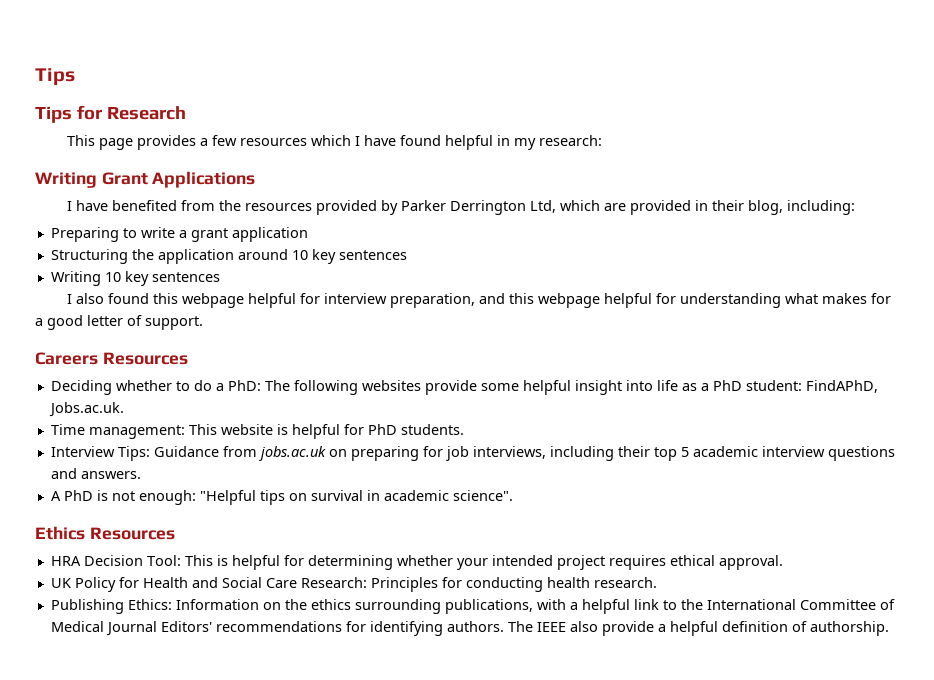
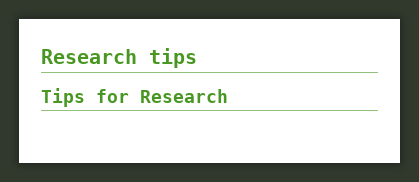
[35,68,75,86] Tips -> [41,48,197,68] Research tips
[67,135,603,150] [35,171,256,188] [67,200,856,215] [50,227,308,242] [50,249,407,264] [50,271,220,286] [67,293,892,308] [35,315,203,330] [35,352,188,365] [50,380,878,395] [48,402,124,417] [50,424,464,439] [50,446,895,461] [50,468,141,479] [50,490,513,505] [35,526,175,540] [50,555,783,570] [50,577,657,592] [50,599,895,614] [50,621,889,636] // This page provides a few resources which I have found helpful in my research: // Writing Grant Applications // I have benefited from the resources provided by Parker Derrington Ltd, which are provided in their blog, including: // Preparing to write a grant application // Structuring the application around 10 key sentences // Writing 10 key sentences // I also found this webpage helpful for interview preparation, and this webpage helpful for understanding what makes for a good letter of support. // Careers Resources // Deciding whether to do a PhD: The following websites provide some helpful insight into life as a PhD student: FindAPhD, Jobs.ac.uk. // Time management: This website is helpful for PhD students. // Interview Tips: Guidance from jobs.ac.uk on preparing for job interviews, including their top 5 academic interview questions and answers. // A PhD is not enough: "Helpful tips on survival in academic science". // Ethics Resources // HRA Decision Tool: This is helpful for determining whether your intended project requires ethical approval. // UK Policy for Health and Social Care Research: Principles for conducting health research. // Publishing Ethics: Information on the ethics surrounding publications, with a helpful link to the International Committee of Medical Journal Editors' recommendations for identifying authors. The IEEE also provide a helpful definition of authorship. -> (228, 96) none

